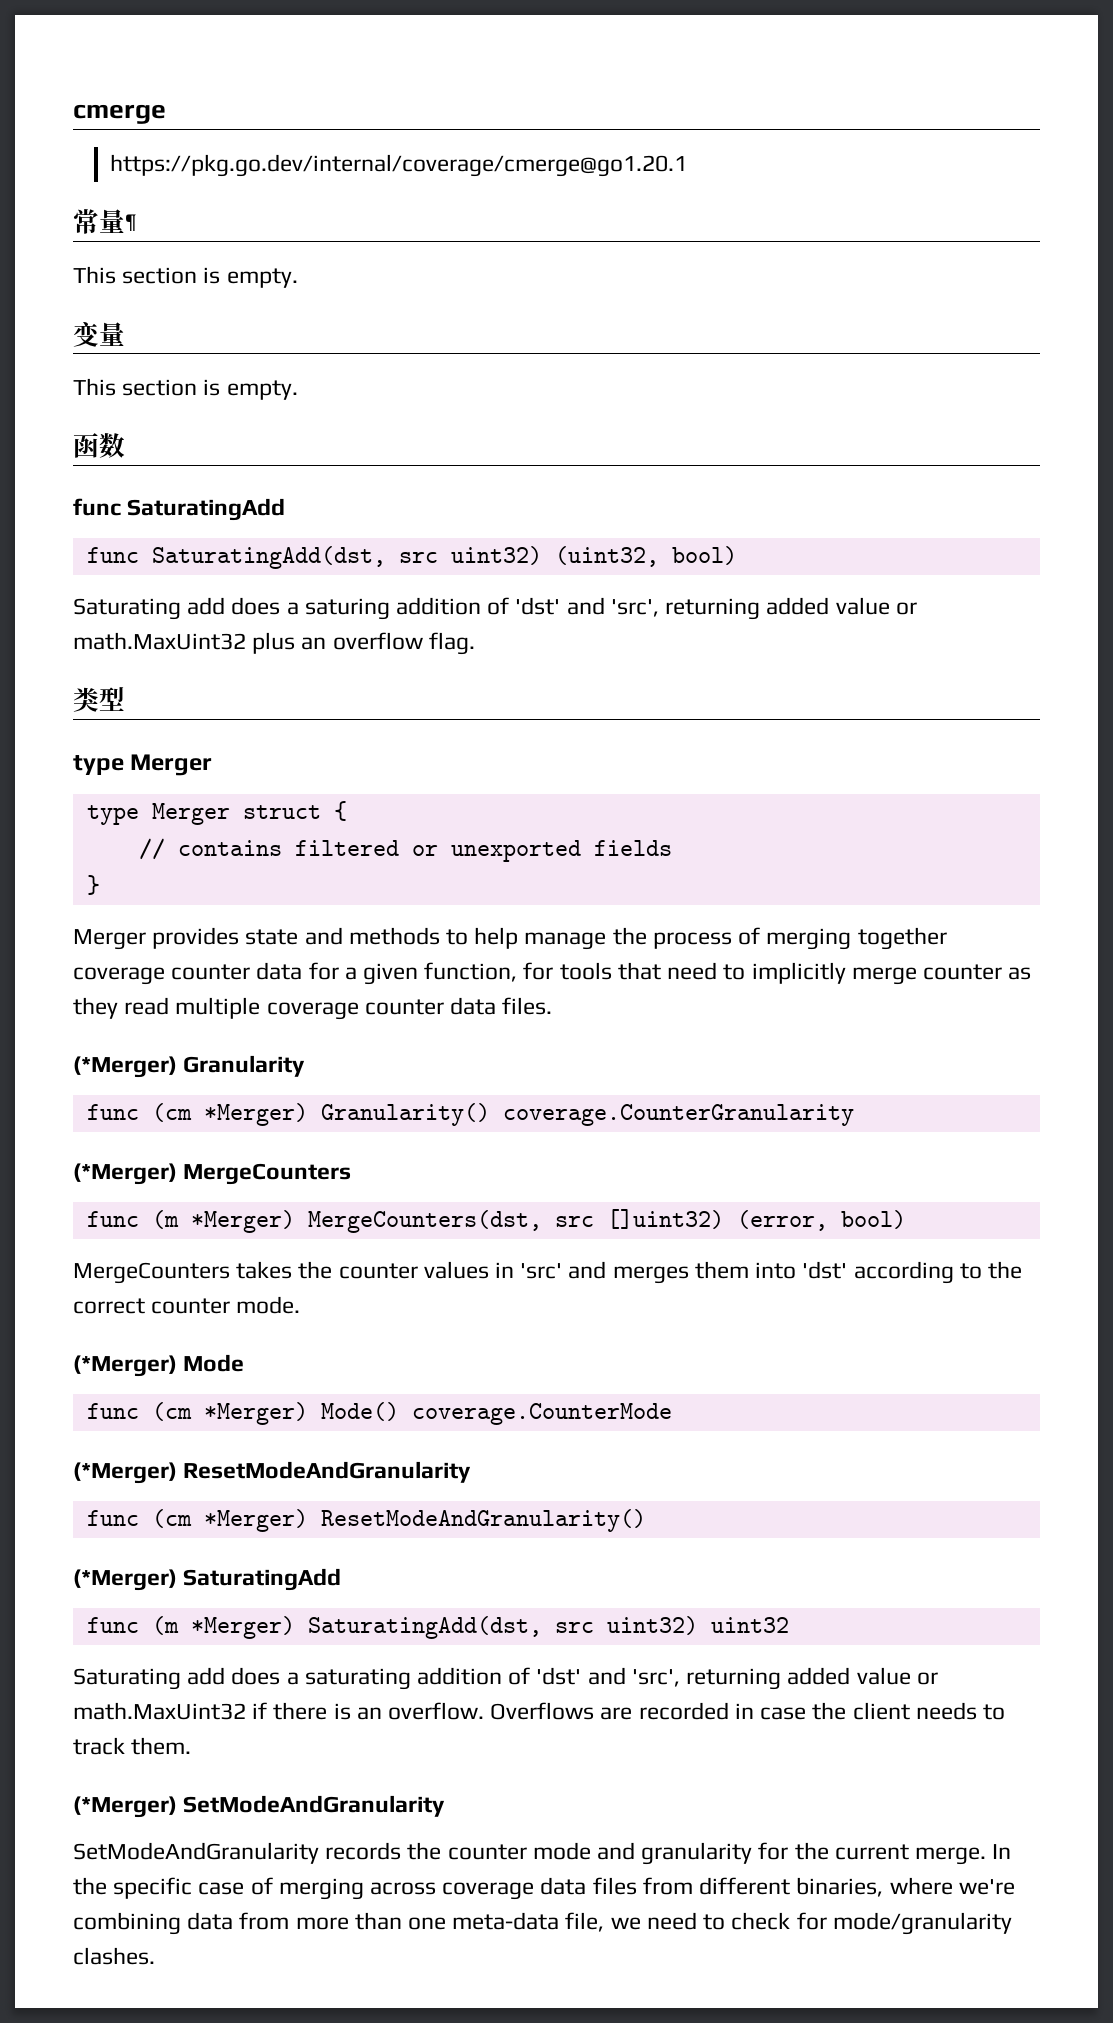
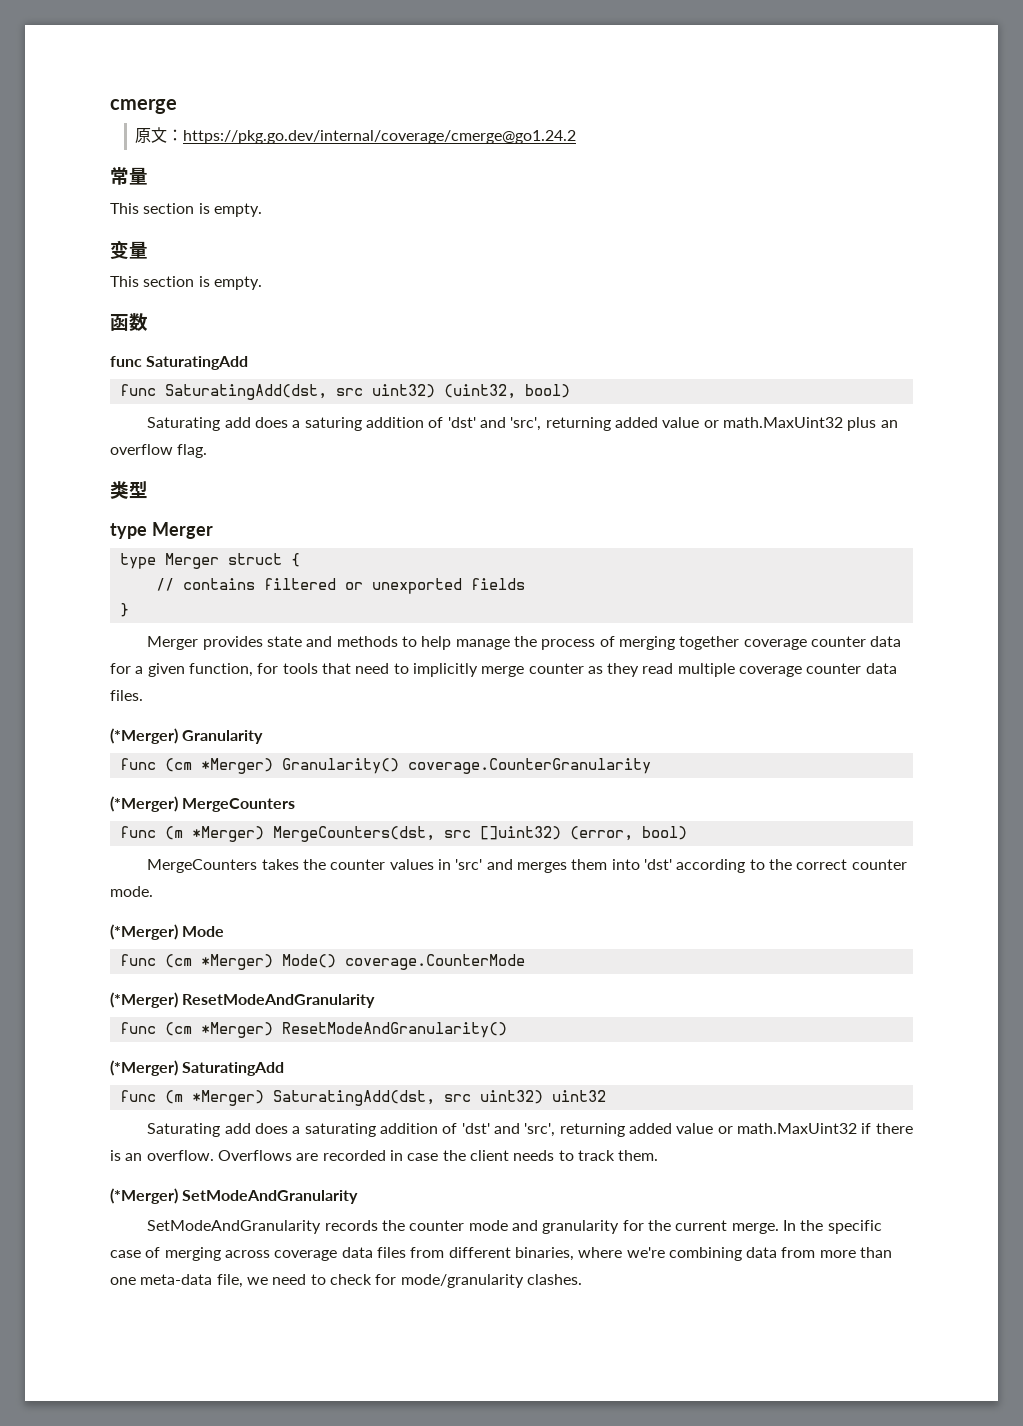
[110,154,688,177] https://pkg.go.dev/internal/coverage/cmerge@go1.20.1 -> [135,127,577,144] 原文：https://pkg.go.dev/internal/coverage/cmerge@go1.24.2
[125,214,137,231] ¶ -> (148, 176) none

